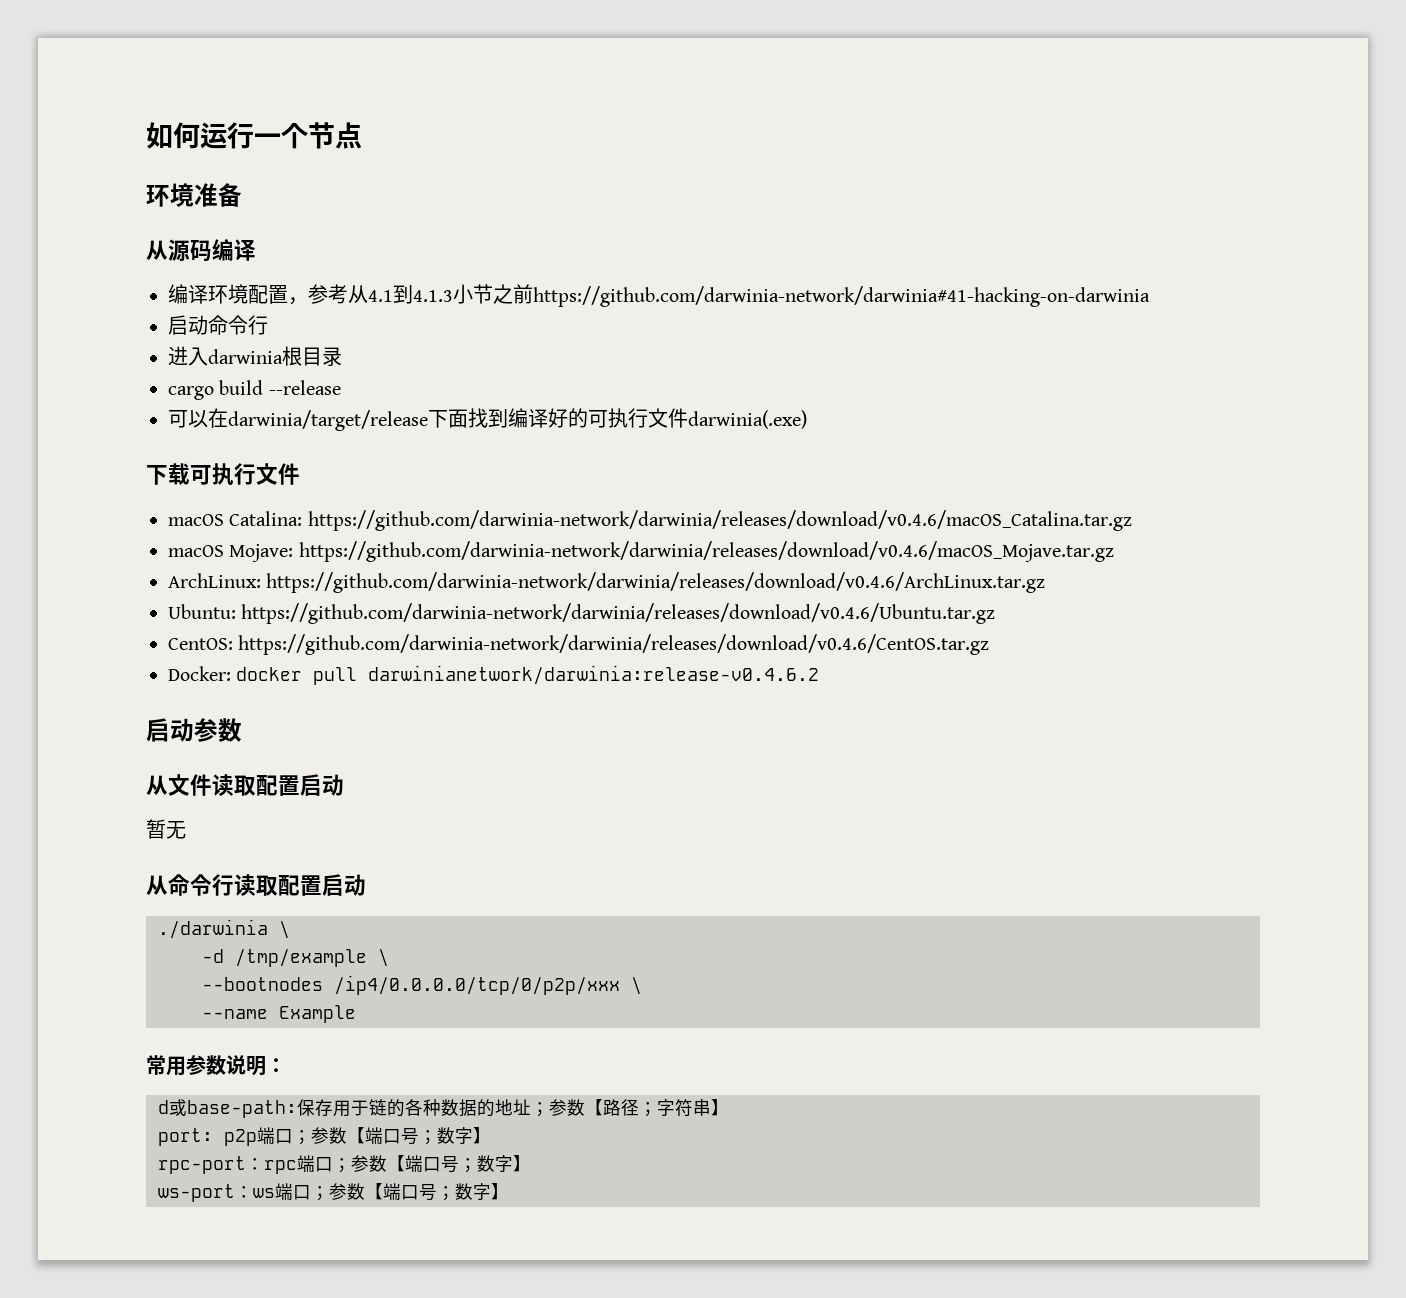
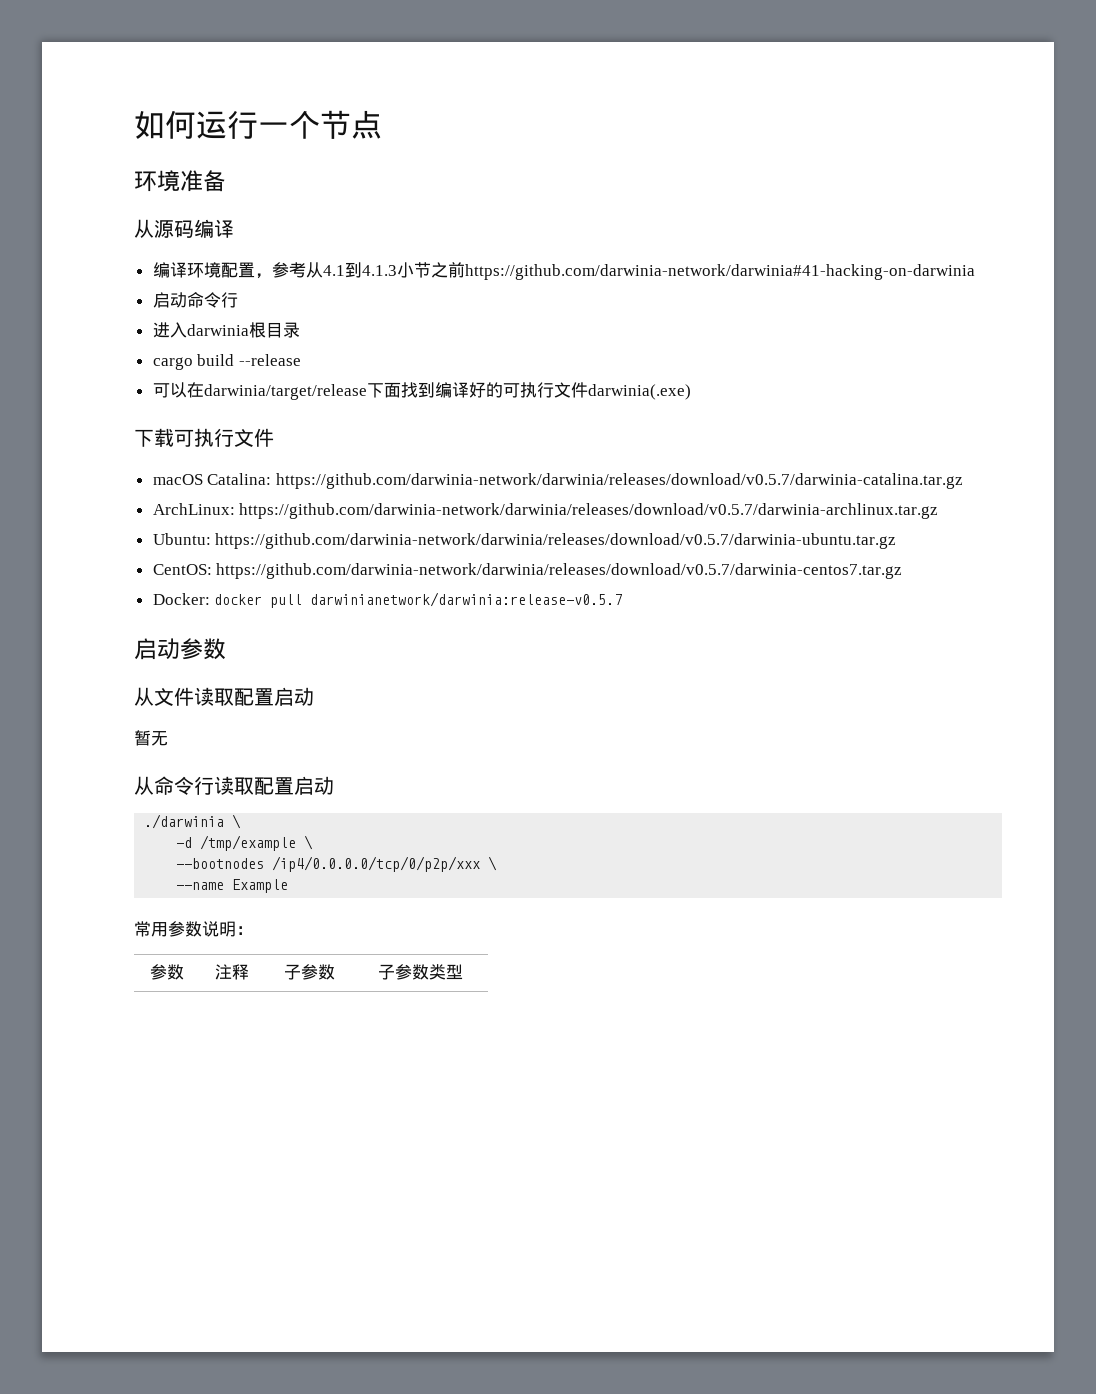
[307,510,1132,531] [168,541,1114,562] https://github.com/darwinia-network/darwinia/releases/download/v0.4.6/macOS_Catalina.tar.gz // macOS Mojave: https://github.com/darwinia-network/darwinia/releases/download/v0.4.6/macOS_Mojave.tar.gz -> [275,473,963,489] https://github.com/darwinia-network/darwinia/releases/download/v0.5.7/darwinia-catalina.tar.gz
[266,572,1046,593] https://github.com/darwinia-network/darwinia/releases/download/v0.4.6/ArchLinux.tar.gz -> [239,503,939,519] https://github.com/darwinia-network/darwinia/releases/download/v0.5.7/darwinia-archlinux.tar.gz
[241,603,996,624] https://github.com/darwinia-network/darwinia/releases/download/v0.4.6/Ubuntu.tar.gz -> [215,533,897,549] https://github.com/darwinia-network/darwinia/releases/download/v0.5.7/darwinia-ubuntu.tar.gz
[238,634,990,655] https://github.com/darwinia-network/darwinia/releases/download/v0.4.6/CentOS.tar.gz -> [216,563,903,579] https://github.com/darwinia-network/darwinia/releases/download/v0.5.7/darwinia-centos7.tar.gz
[368,665,820,685] darwinianetwork/darwinia:release-v0.4.6.2 -> [310,592,623,607] darwinianetwork/darwinia:release-v0.5.7
[158,1099,729,1118] [158,1127,491,1146] [158,1155,531,1174] [158,1183,509,1202] // d或base-path:保存用于链的各种数据的地址；参数【路径；字符串】 // port: p2p端口；参数【端口号；数字】 // rpc-port：rpc端口；参数【端口号；数字】 // ws-port：ws端口；参数【端口号；数字】 -> [150,964,184,980] [215,964,249,980] [283,964,335,980] [378,964,463,980] // 参数 | 注释 | 子参数 | 子参数类型

